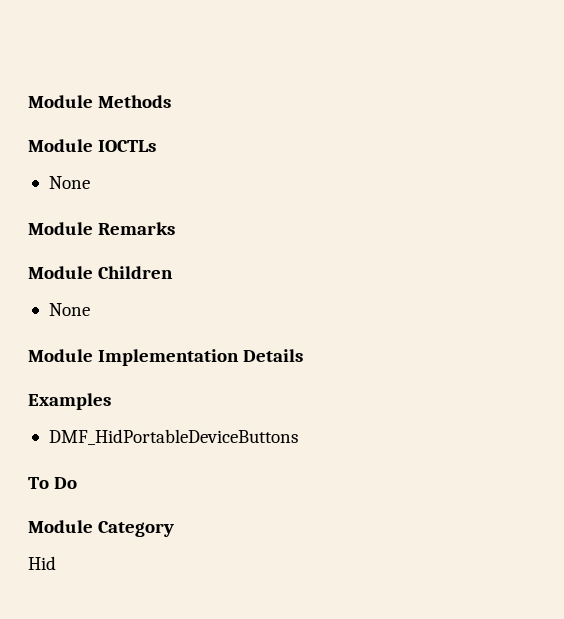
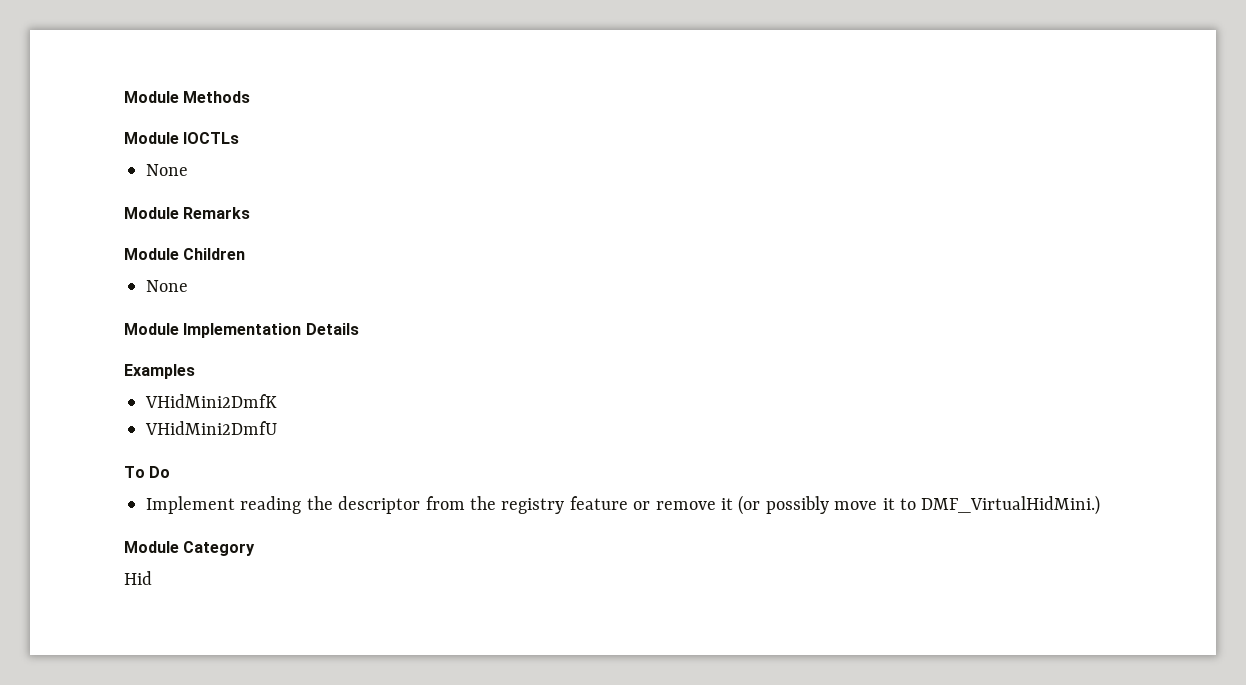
[48,429,298,445] DMF_HidPortableDeviceButtons -> [145,394,277,408] [145,421,277,435] VHidMini2DmfK // VHidMini2DmfU
(78, 483) none -> [146,495,1101,515] // Implement reading the descriptor from the registry feature or remove it (or possibly move it to DMF_VirtualHidMini.)

